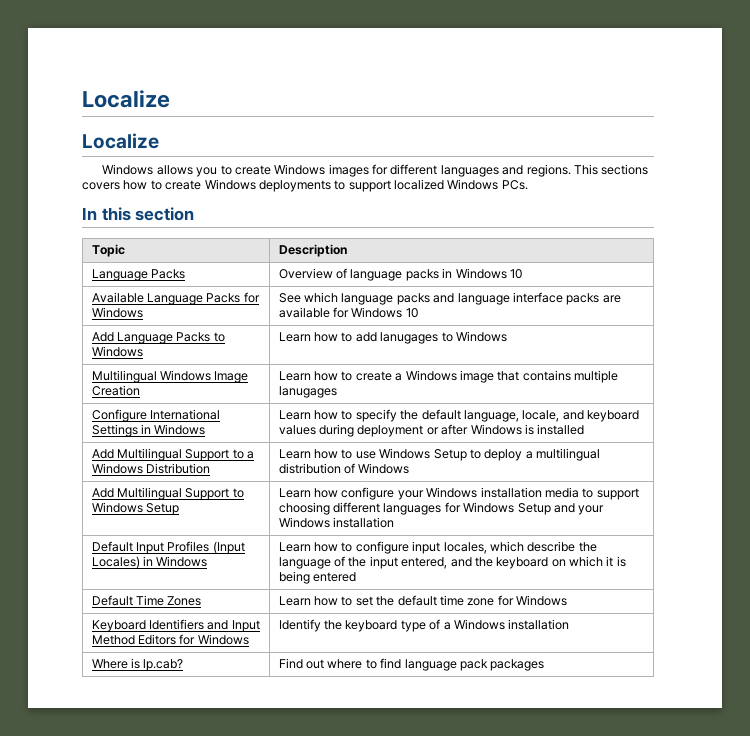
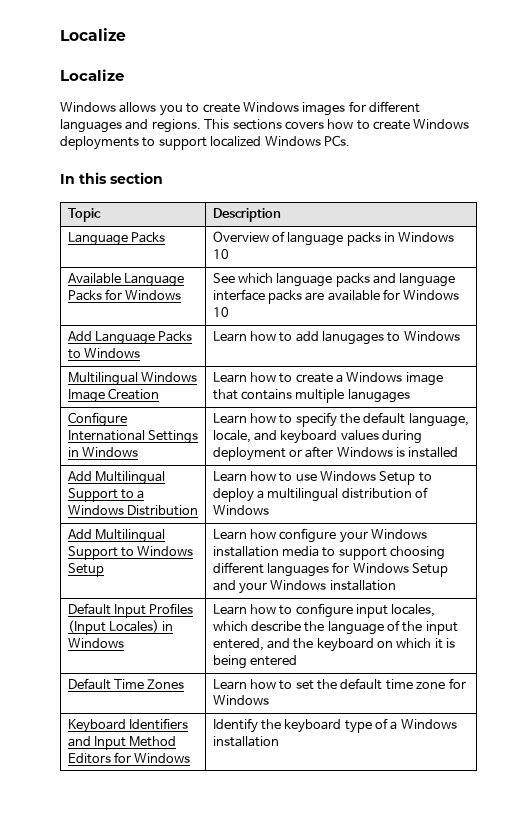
[91,658,184,671] [278,658,545,671] // Where is lp.cab? | Find out where to find language pack packages -> (279, 741) none

